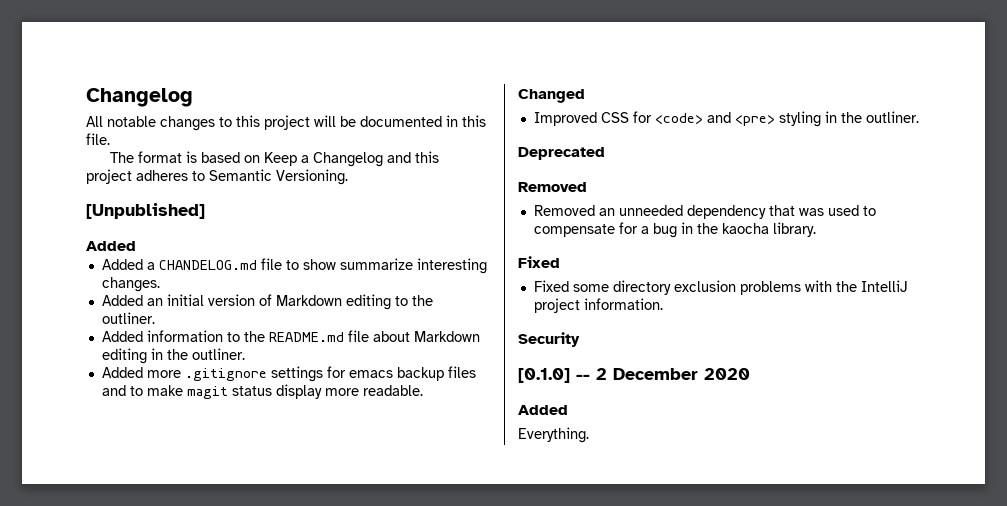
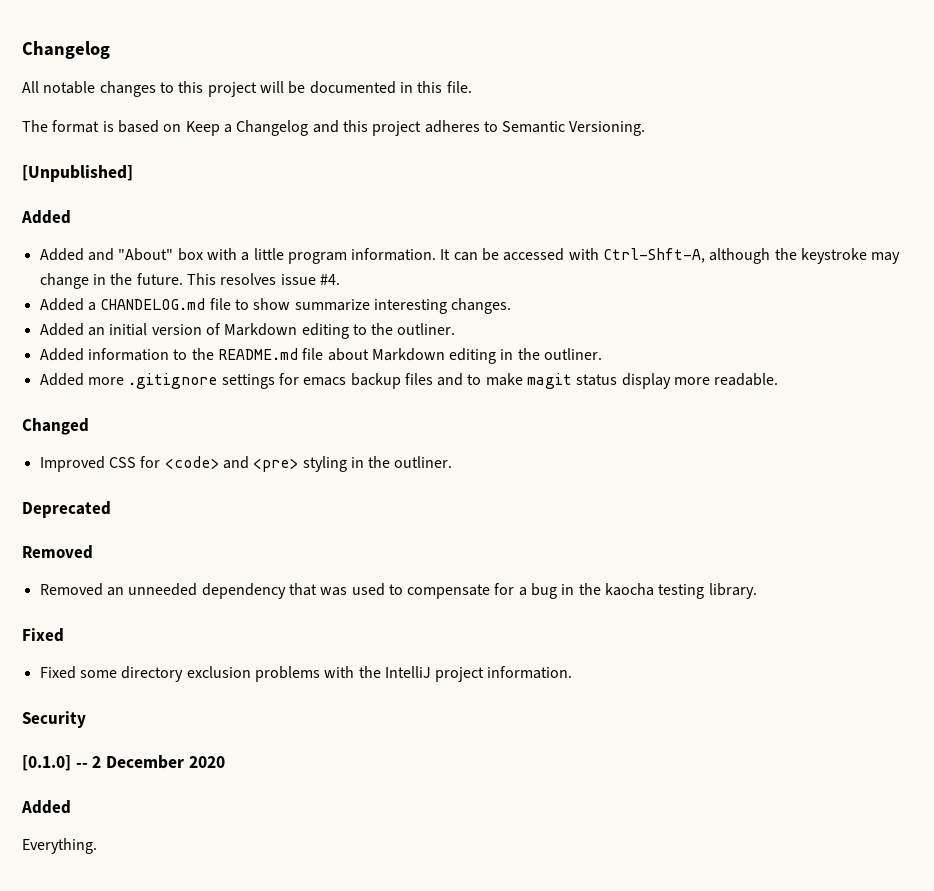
(136, 246) none -> [39,248,901,264] [39,273,340,289] // Added and "About" box with a little program information. It can be accessed with Ctrl-Shft-A, although the keystroke may change in the future. This resolves issue #4.
(769, 228) none -> [658,584,705,599] testing

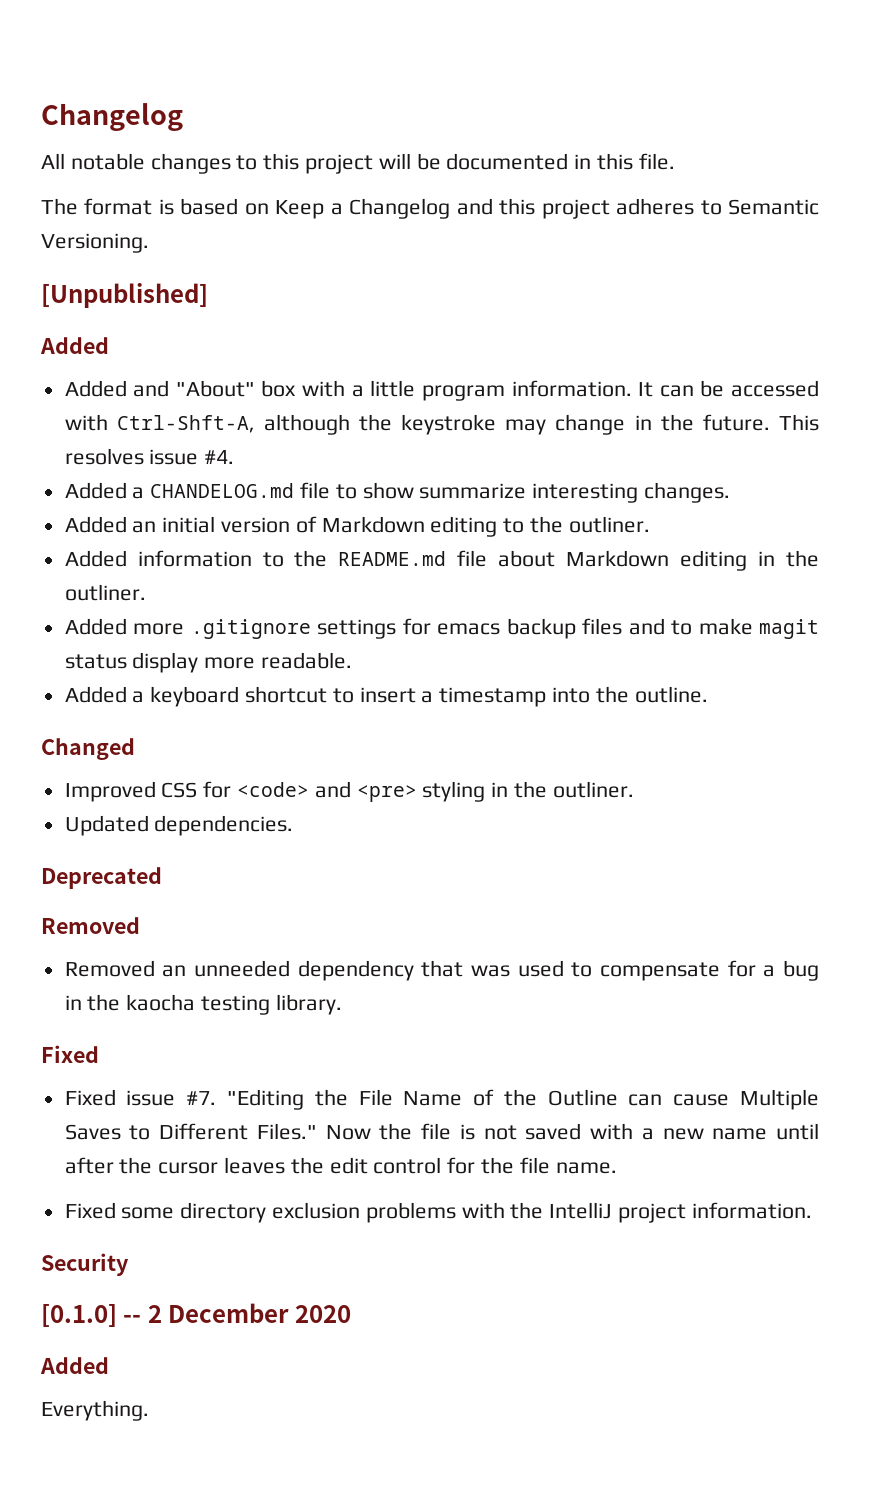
(779, 379) none -> [64,686,708,707] // Added a keyboard shortcut to insert a timestamp into the outline.
(453, 462) none -> [64,815,294,836] // Updated dependencies.
(64, 635) none -> [64,1089,819,1110] [64,1123,820,1140] [64,1157,617,1174] // Fixed issue #7. "Editing the File Name of the Outline can cause Multiple Saves to Different Files." Now the file is not saved with a new name until after the cursor leaves the edit control for the file name.

